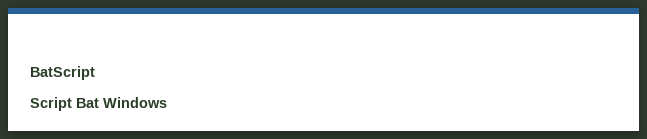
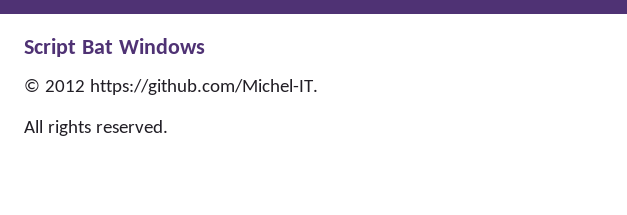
[30,66,95,80] BatScript // -> (24, 47) none
(167, 102) none -> [24,79,318,95] [24,120,168,136] // © 2012 https://github.com/Michel-IT. // All rights reserved.

